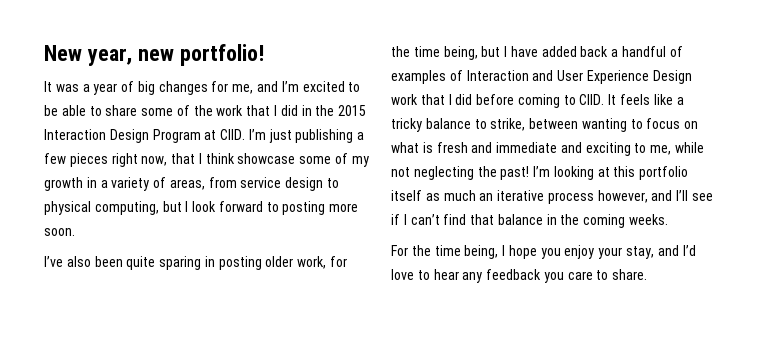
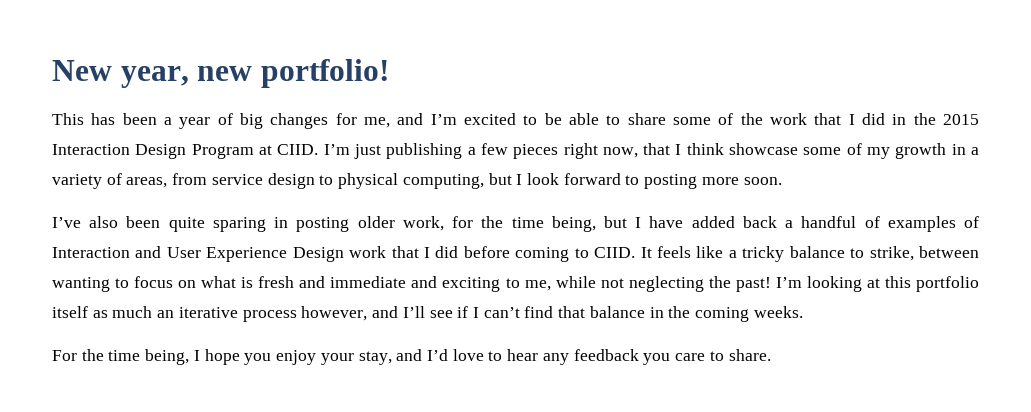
[44,81,79,92] It was -> [52,113,157,125] This has been

